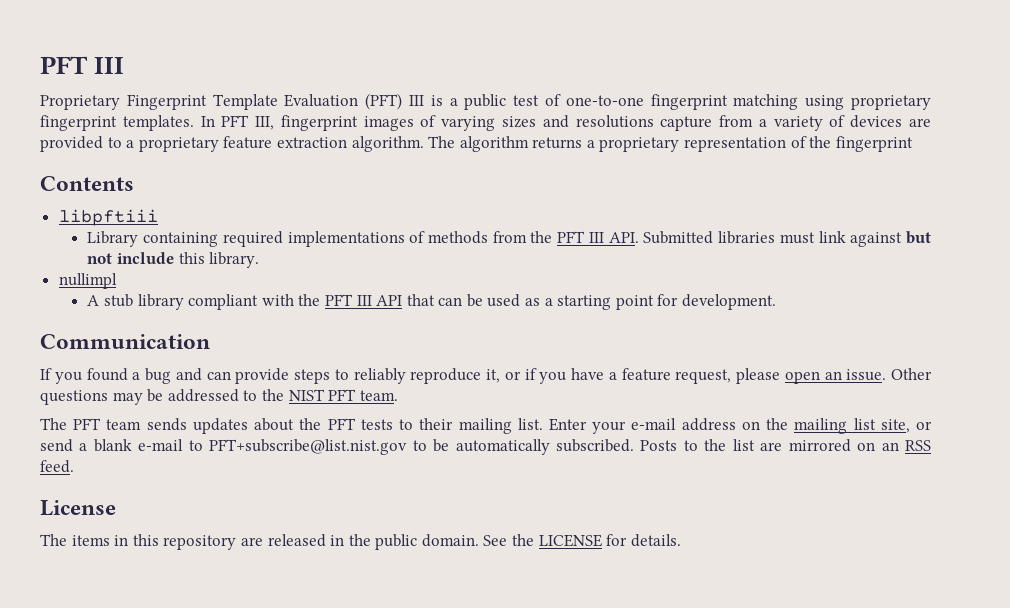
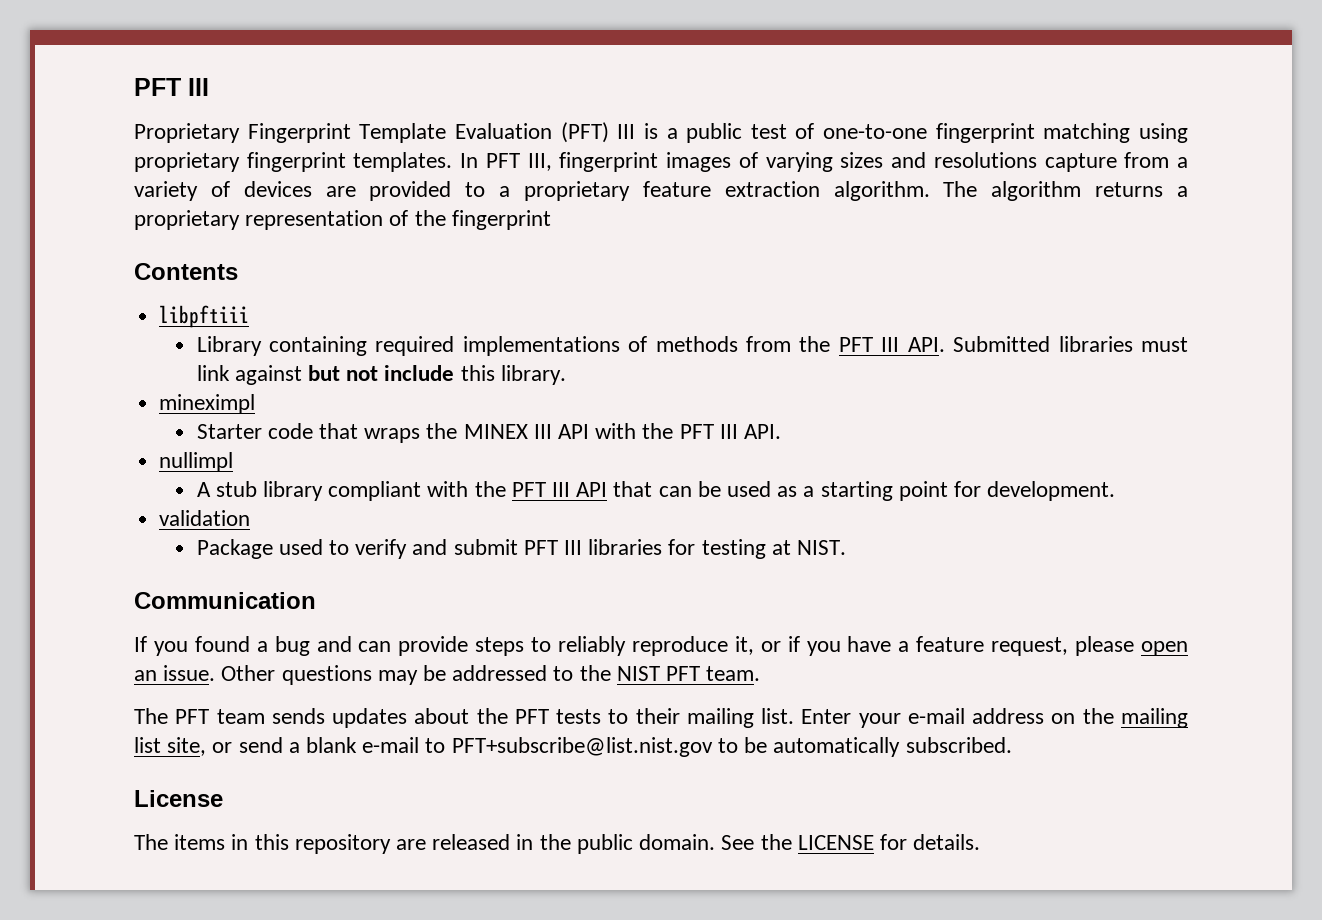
(260, 260) none -> [159,394,256,414] [196,423,782,443] // mineximpl // Starter code that wraps the MINEX III API with the PFT III API.
(776, 302) none -> [159,510,251,526] [196,539,847,559] // validation // Package used to verify and submit PFT III libraries for testing at NIST.
[640,439,932,452] [40,460,74,473] Posts to the list are mirrored on an RSS feed. -> (1012, 745) none

